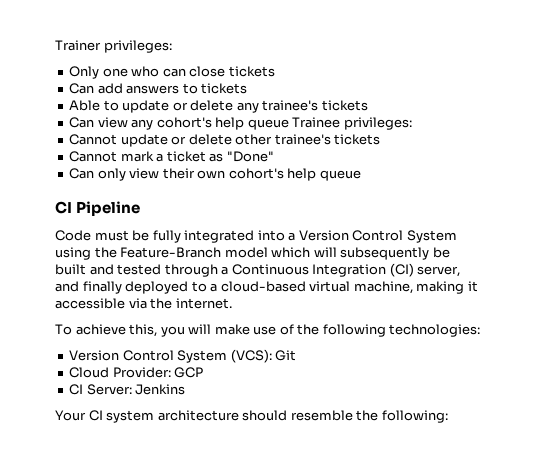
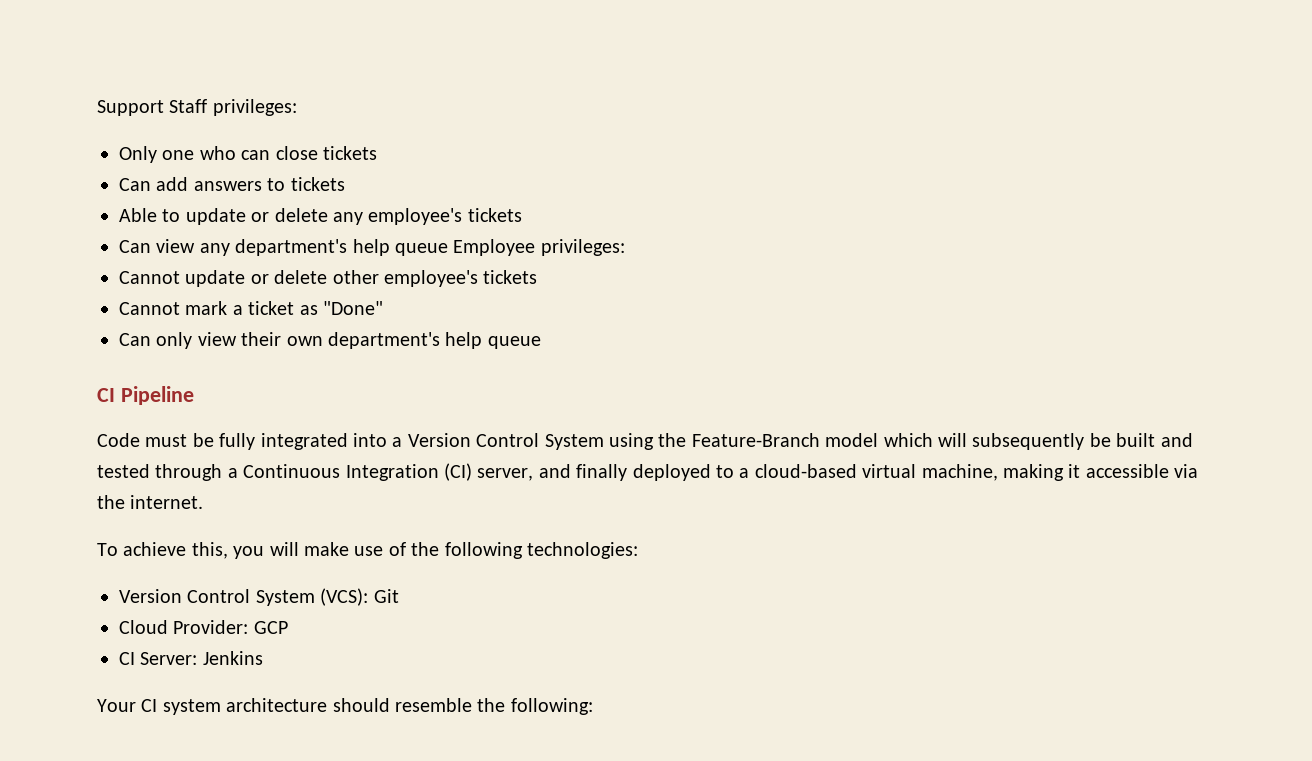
[55,40,101,51] Trainer -> [97,99,208,116] Support Staff
[262,100,319,111] trainee's -> [368,208,463,225] employee's
[156,117,341,130] cohort's help queue Trainee -> [235,239,536,256] department's help queue Employee
[274,134,331,145] trainee's -> [384,270,478,287] employee's
[228,168,284,179] cohort's -> [328,332,440,349] department's

